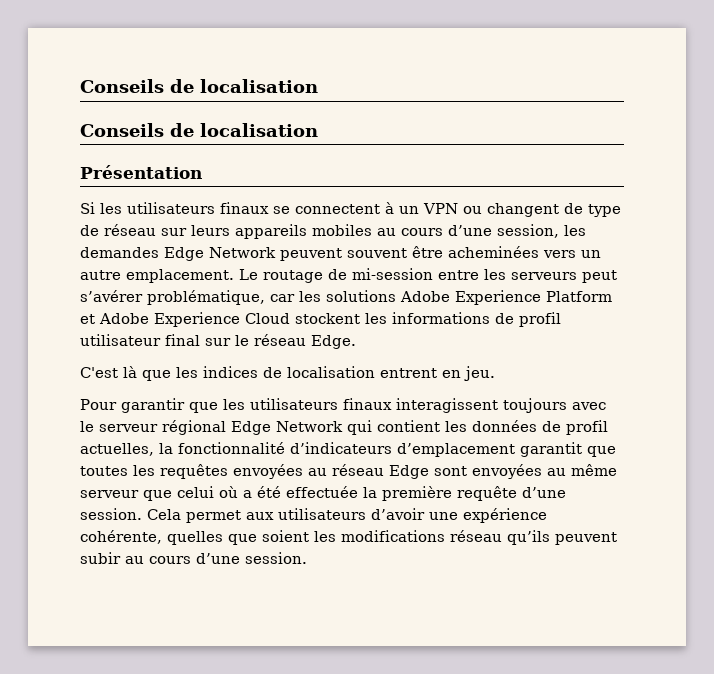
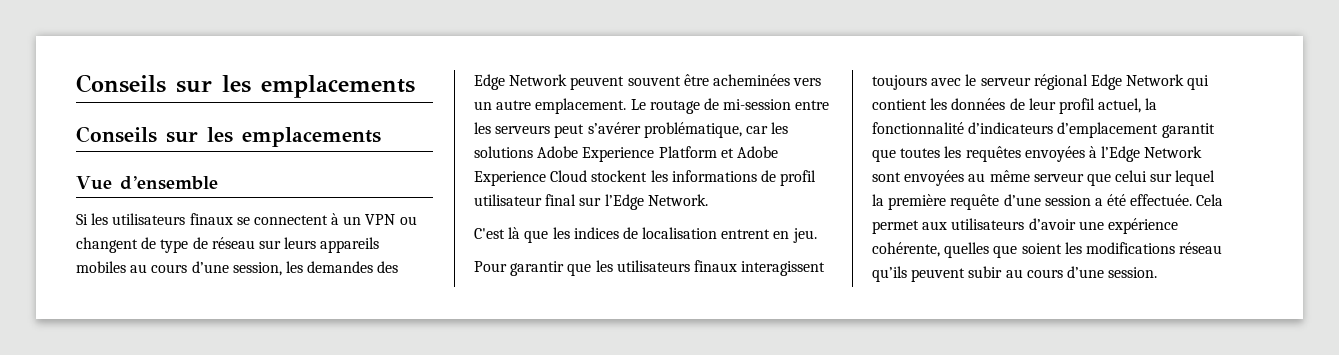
[80,79,318,93] [80,123,318,137] [80,165,202,179] Conseils de localisation // Conseils de localisation // Présentation -> [76,74,415,98] [76,126,381,147] [76,176,218,190] Conseils sur les emplacements // Conseils sur les emplacements // Vue d’ensemble
(159, 252) none -> [377,261,399,273] des
[235,334,356,349] le réseau Edge. -> [604,194,708,210] l’Edge Network.
[566,420,608,435] [80,443,154,456] profil actuelles, -> [1028,98,1142,114] leur profil actuel,
[308,464,429,479] au réseau Edge -> [1088,146,1203,162] à l’Edge Network
[219,486,566,501] [80,508,142,520] où a été effectuée la première requête d’une session. -> [1150,170,1216,186] [872,194,1193,210] sur lequel la première requête d’une session a été effectuée.

